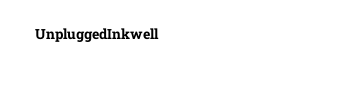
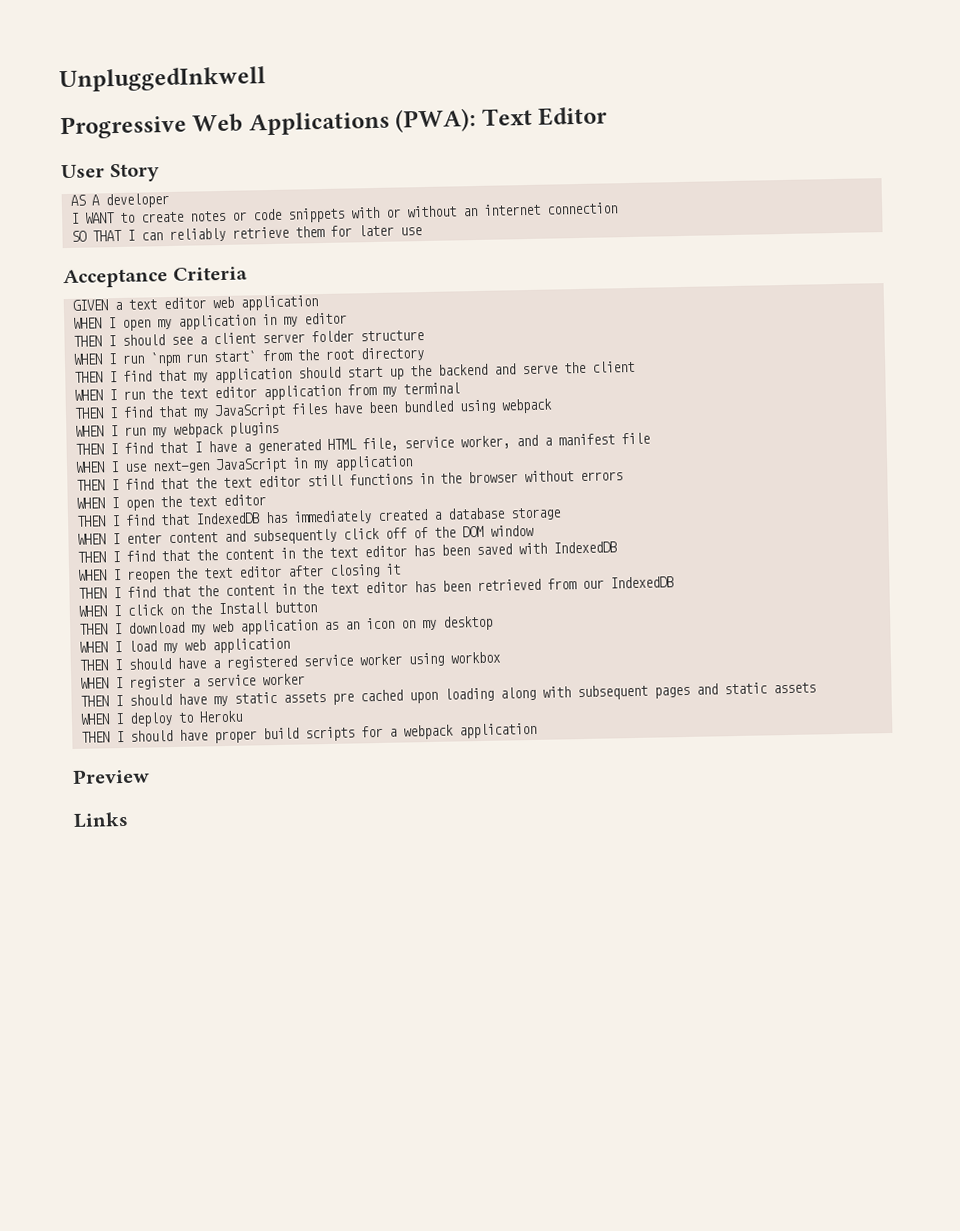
(159, 35) none -> [60,106,608,140] [61,163,160,183] [70,193,169,209] [71,202,618,224] [71,224,422,242] [63,266,248,289] [72,295,318,311] [73,312,347,331] [73,330,424,347] [73,347,424,367] [74,360,635,384] [74,382,460,401] [74,398,553,420] [75,421,279,438] [75,432,650,455] [75,455,413,474] [76,470,623,491] [76,494,266,511] [76,507,561,527] [77,524,534,545] [77,541,617,563] [78,563,401,583] [78,576,674,599] [78,601,317,617] [79,615,493,635] [79,637,290,654] [79,651,501,671] [80,673,305,690] [80,682,816,707] [80,710,243,727] [81,722,537,744] [72,768,150,784] [73,811,129,828] // Progressive Web Applications (PWA): Text Editor // User Story // AS A developer // I WANT to create notes or code snippets with or without an internet connection // SO THAT I can reliably retrieve them for later use // Acceptance Criteria // GIVEN a text editor web application // WHEN I open my application in my editor // THEN I should see a client server folder structure // WHEN I run `npm run start` from the root directory // THEN I find that my application should start up the backend and serve the client // WHEN I run the text editor application from my terminal // THEN I find that my JavaScript files have been bundled using webpack // WHEN I run my webpack plugins // THEN I find that I have a generated HTML file, service worker, and a manifest file // WHEN I use next-gen JavaScript in my application // THEN I find that the text editor still functions in the browser without errors // WHEN I open the text editor // THEN I find that IndexedDB has immediately created a database storage // WHEN I enter content and subsequently click off of the DOM window // THEN I find that the content in the text editor has been saved with IndexedDB // WHEN I reopen the text editor after closing it // THEN I find that the content in the text editor has been retrieved from our IndexedDB // WHEN I click on the Install button // THEN I download my web application as an icon on my desktop // WHEN I load my web application // THEN I should have a registered service worker using workbox // WHEN I register a service worker // THEN I should have my static assets pre cached upon loading along with subsequent pages and static assets // WHEN I deploy to Heroku // THEN I should have proper build scripts for a webpack application // Preview // Links

